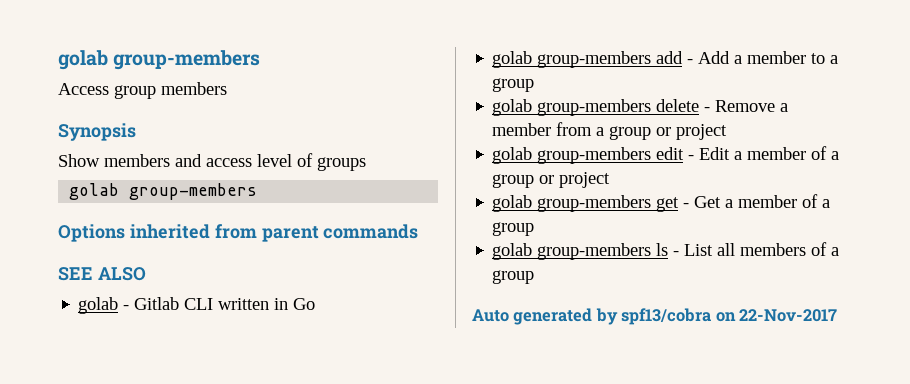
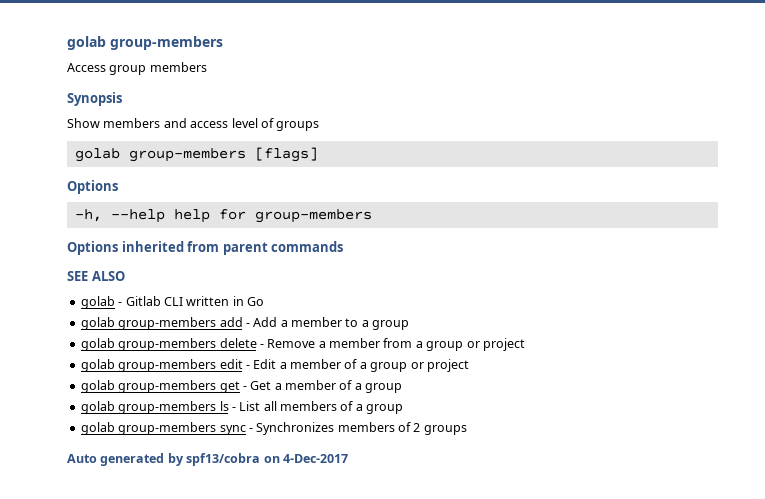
(258, 191) none -> [254,147,318,162] [67,180,118,194] [74,209,372,223] [flags] // Options // -h, --help help for group-members
(535, 277) none -> [80,422,467,435] // golab group-members sync - Synchronizes members of 2 groups
[739,309,838,322] 22-Nov-2017 -> [282,454,348,463] 4-Dec-2017

